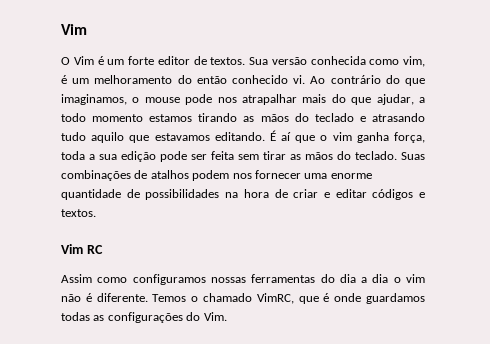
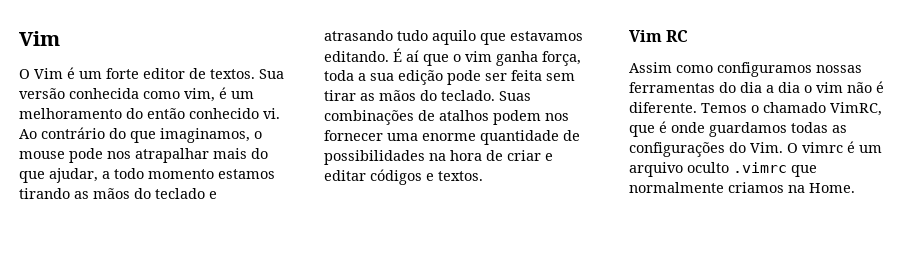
(227, 316) none -> [787,141,882,153] [629,162,817,177] [629,182,855,193] O vimrc é um arquivo oculto .vimrc que normalmente criamos na Home.

